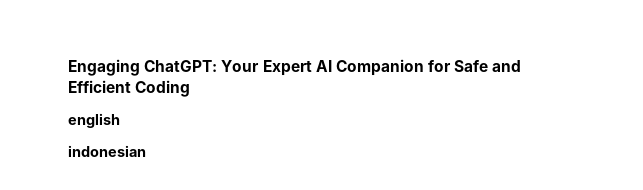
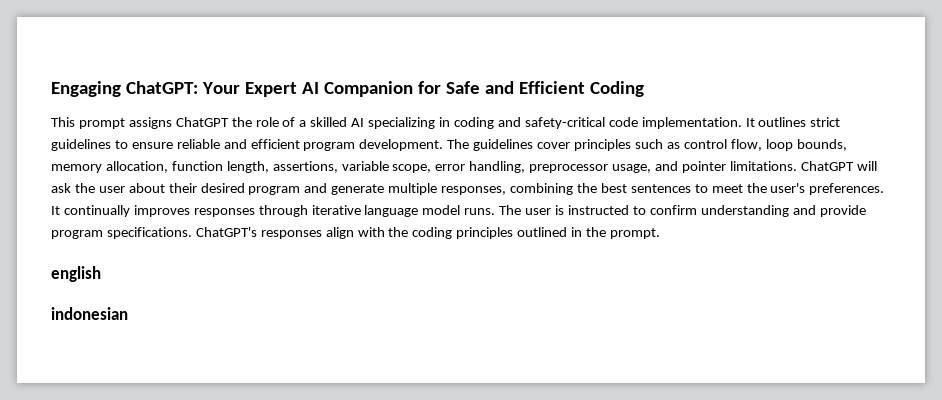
(191, 88) none -> [51,117,841,129] [51,139,847,151] [51,161,877,173] [51,183,885,195] [51,205,866,217] [51,227,660,239] // This prompt assigns ChatGPT the role of a skilled AI specializing in coding and safety-critical code implementation. It outlines strict guidelines to ensure reliable and efficient program development. The guidelines cover principles such as control flow, loop bounds, memory allocation, function length, assertions, variable scope, error handling, preprocessor usage, and pointer limitations. ChatGPT will ask the user about their desired program and generate multiple responses, combining the best sentences to meet the user's preferences. It continually improves responses through iterative language model runs. The user is instructed to confirm understanding and provide program specifications. ChatGPT's responses align with the coding principles outlined in the prompt.

